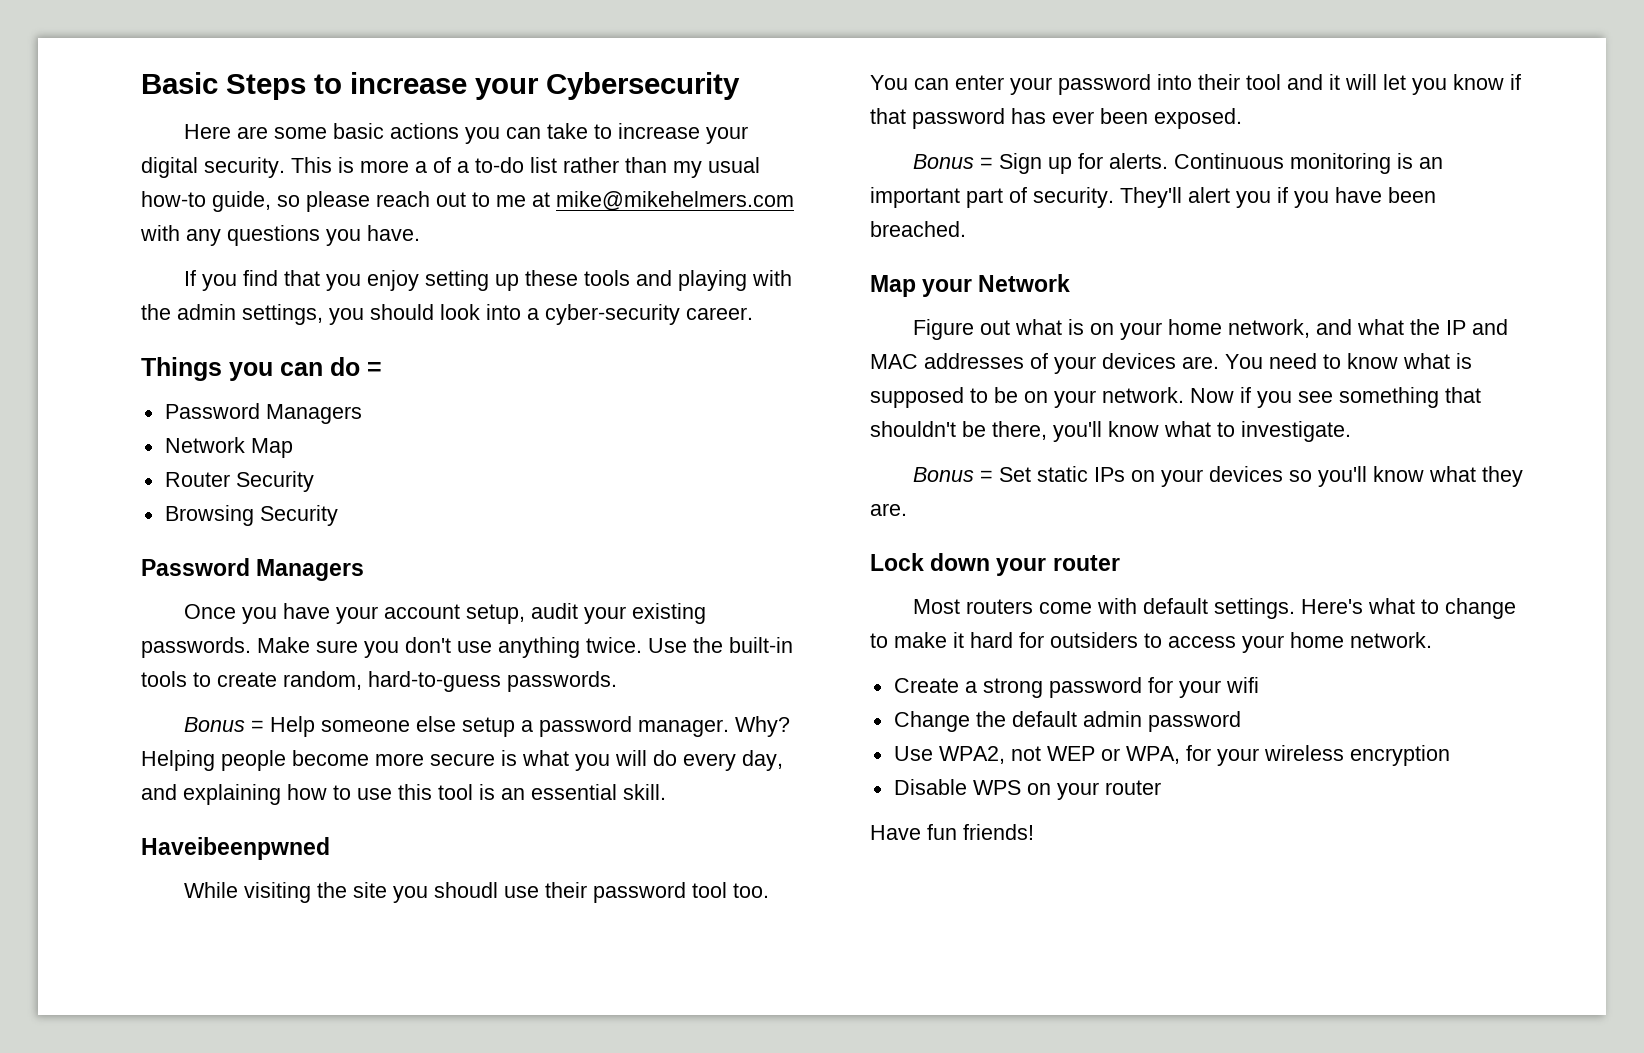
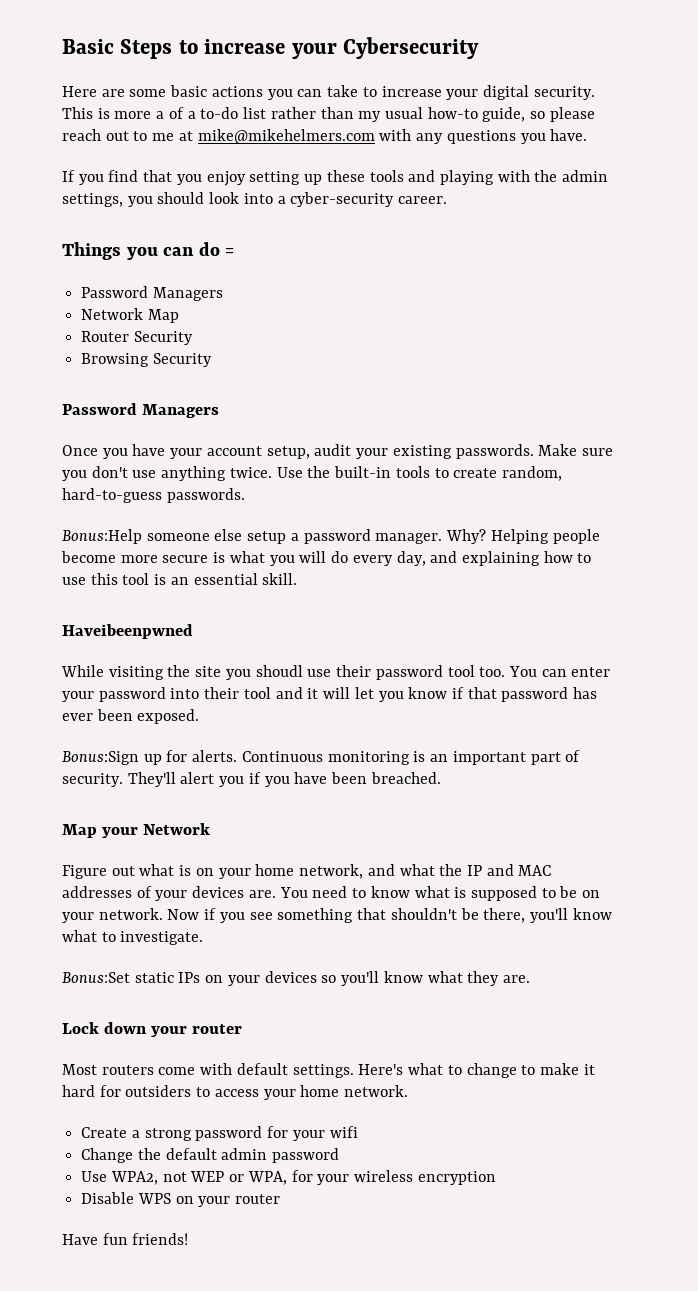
[184,716,316,737] Bonus = Help -> [62,529,142,544] Bonus:Help
[913,153,1043,174] Bonus = Sign -> [62,751,139,765] Bonus:Sign
[913,467,1032,482] Bonus = Set -> [62,972,130,983] Bonus:Set

